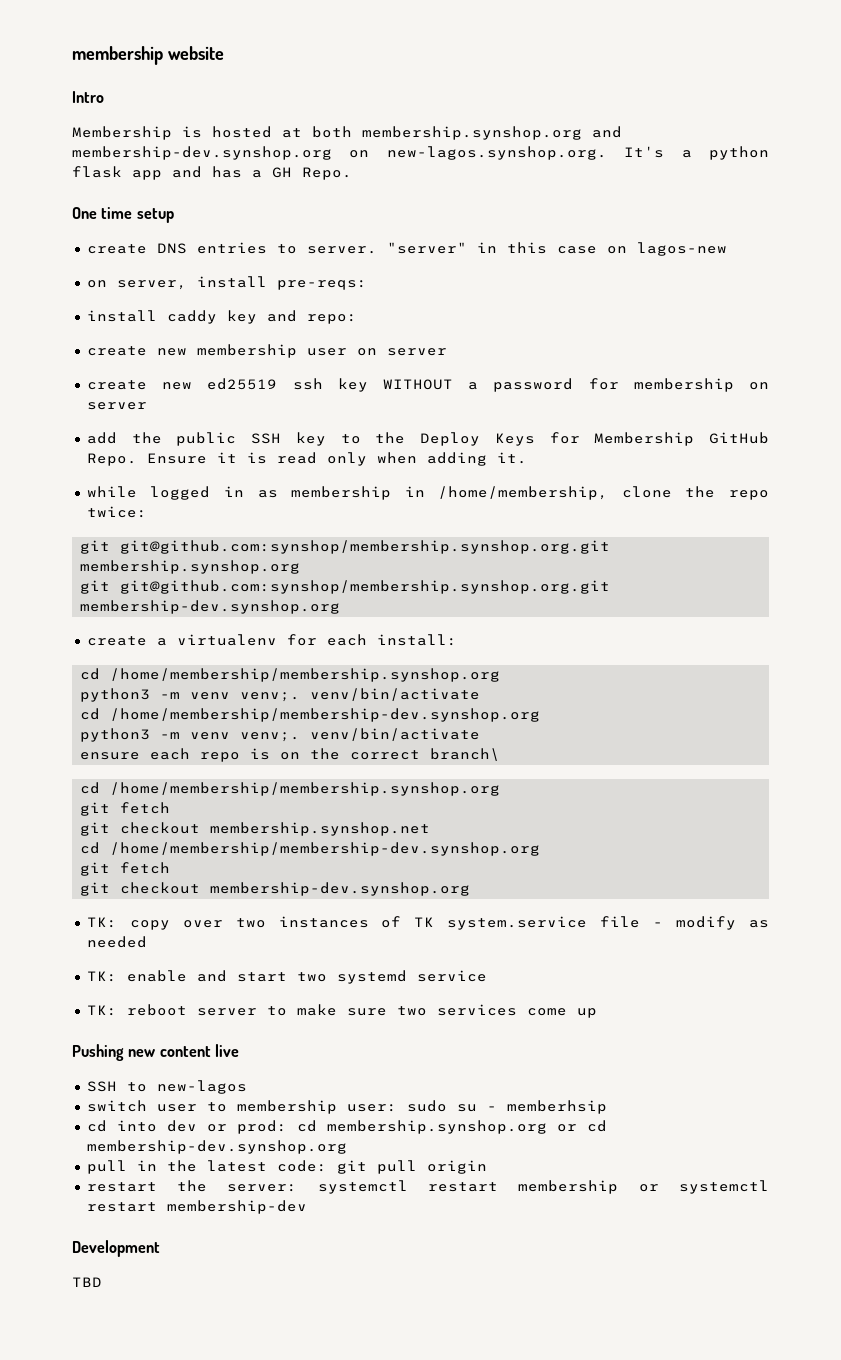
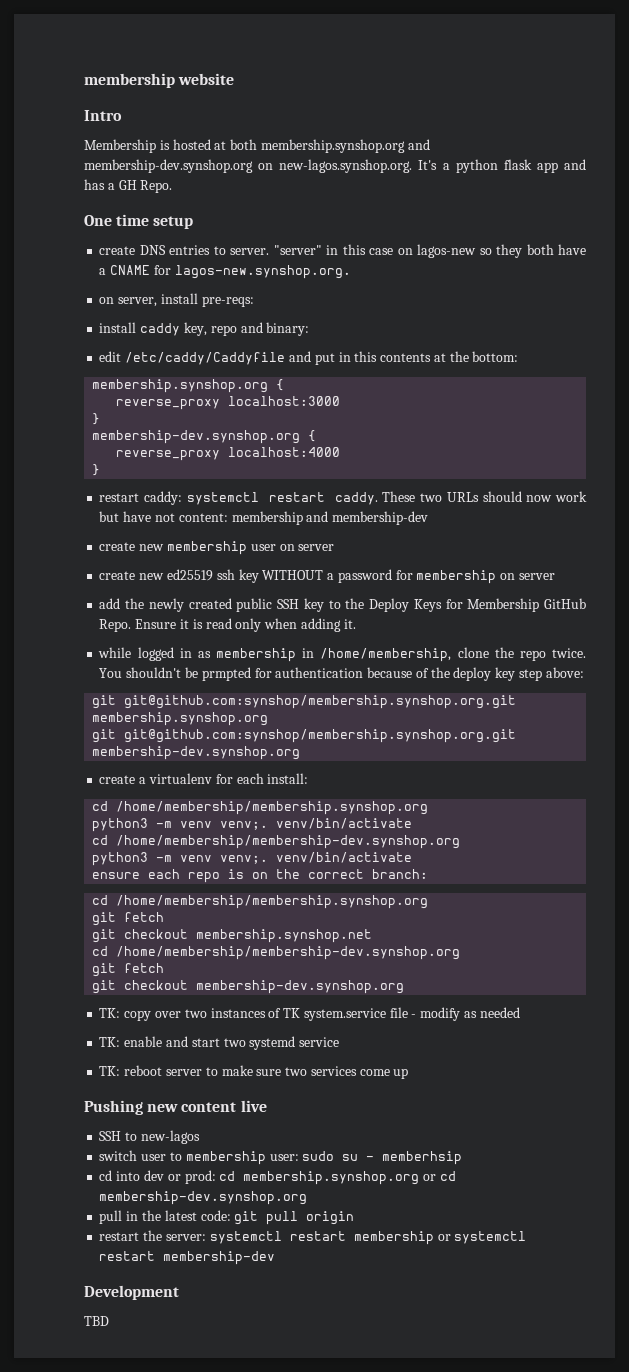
(727, 249) none -> [479,244,587,258] [99,265,351,279] so they both have a CNAME for lagos-new.synshop.org.
[226,310,357,324] key and repo: -> [183,322,310,336] [99,351,519,365] [92,379,285,393] [116,396,341,410] [92,413,101,425] [92,430,317,444] [116,447,341,461] [92,464,101,476] [99,491,587,505] [99,511,429,525] key, repo and binary: // edit /etc/caddy/Caddyfile and put in this contents at the bottom: // membership.synshop.org { // reverse_proxy localhost:3000 // } // membership-dev.synshop.org { // reverse_proxy localhost:4000 // } // restart caddy: systemctl restart caddy. These two URLs should now work but have not content: membership and membership-dev
(162, 438) none -> [148,598,232,612] newly created
[86,506,147,518] twice: -> [552,648,587,658] [99,667,584,681] twice. You shouldn't be prmpted for authentication because of the deploy key step above:
[430,748,501,761] branch\ -> [372,869,429,879] branch:

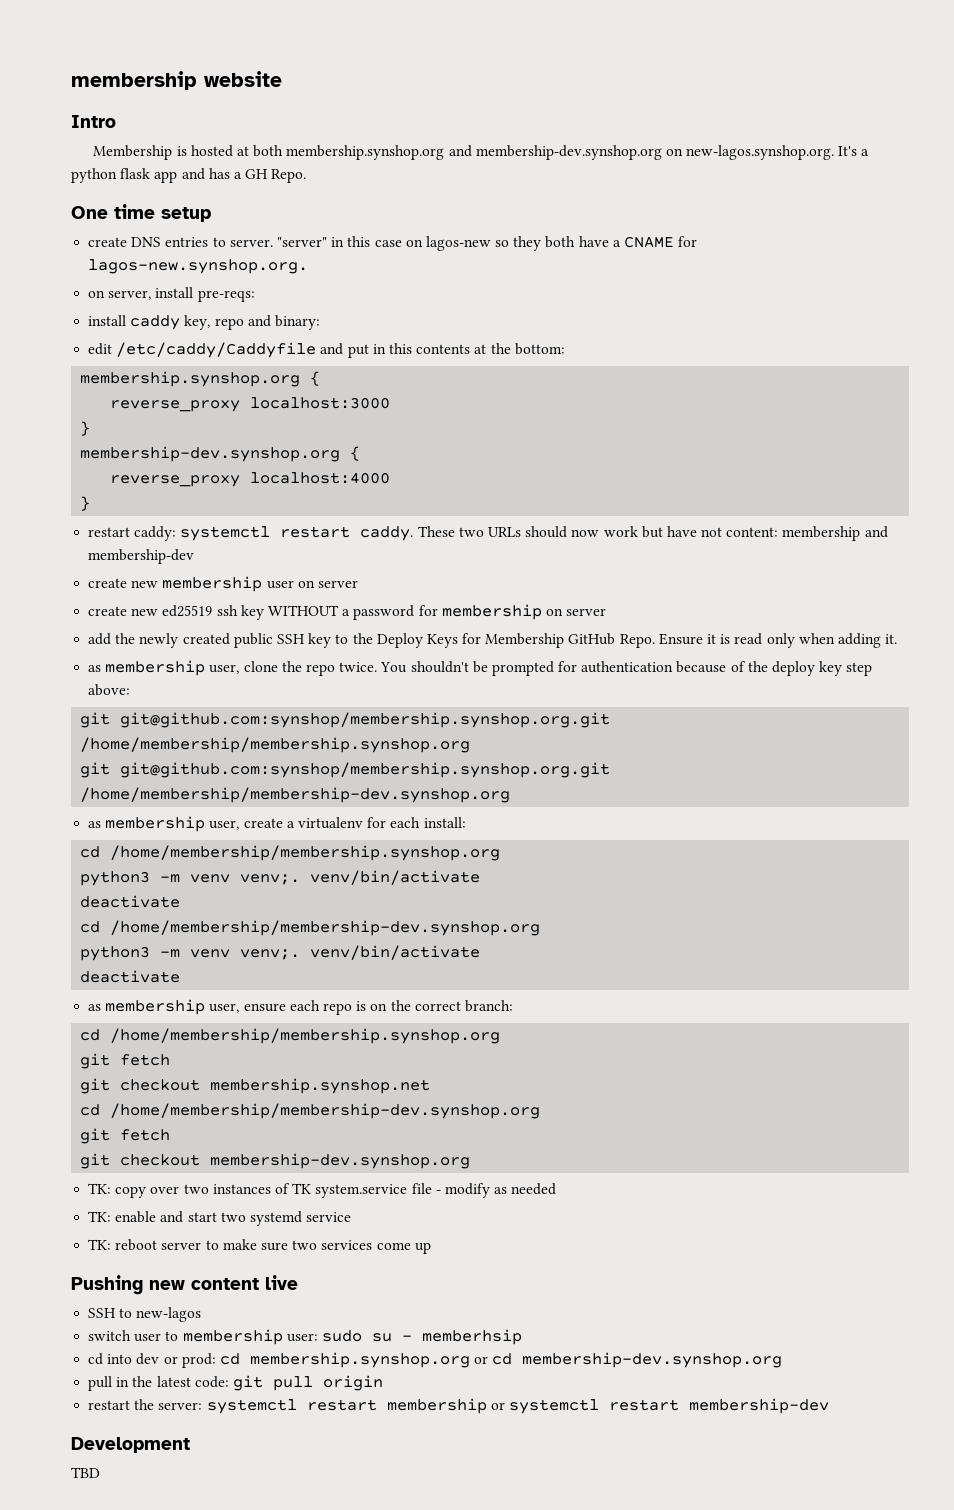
[98,647,452,662] while logged in as membership in /home/membership, -> [88,660,240,676] as membership user,
[201,667,251,681] prmpted -> [491,661,554,676] prompted
[92,712,269,726] [92,729,517,743] [92,746,301,760] membership.synshop.org // git git@github.com:synshop/membership.synshop.org.git membership-dev.synshop.org // -> [80,737,471,753] [80,762,611,778] [80,787,511,803] [88,816,240,832] /home/membership/membership.synshop.org // git git@github.com:synshop/membership.synshop.org.git /home/membership/membership-dev.synshop.org // as membership user,
(413, 823) none -> [80,895,181,908] // deactivate
(413, 857) none -> [80,970,181,983] [88,999,240,1015] deactivate // as membership user,

